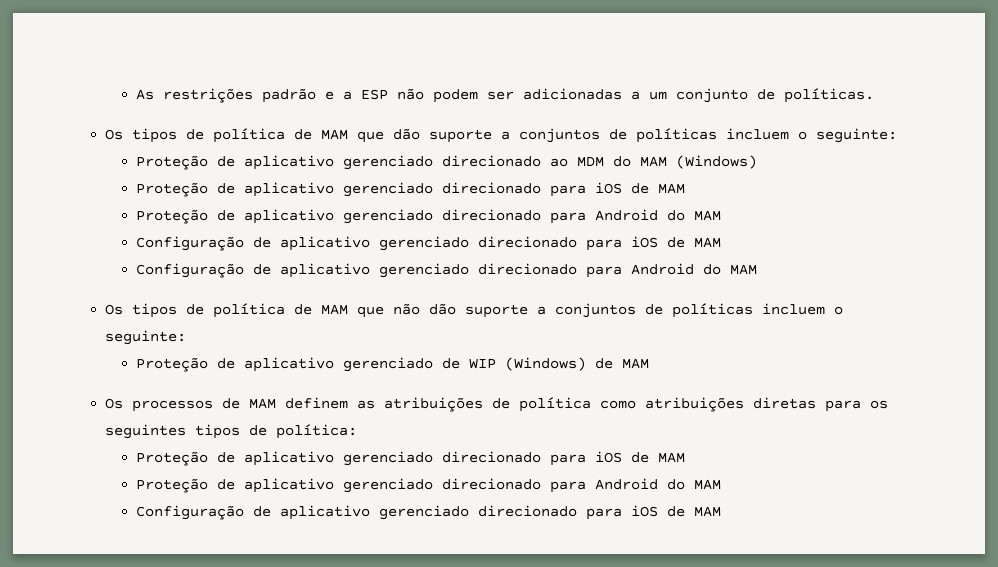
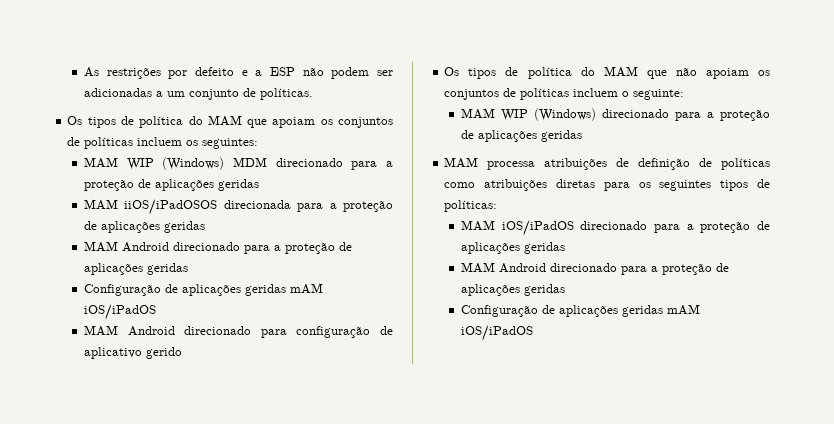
[262,88,317,103] padrão -> [168,67,235,79] por defeito
[294,128,898,143] [136,155,758,170] [136,182,686,197] [136,209,722,224] [136,236,722,251] [136,263,758,278] [105,303,844,318] [105,330,187,345] [136,357,650,372] [105,397,592,412] de MAM que dão suporte a conjuntos de políticas incluem o seguinte: // Proteção de aplicativo gerenciado direcionado ao MDM do MAM (Windows) // Proteção de aplicativo gerenciado direcionado para iOS de MAM // Proteção de aplicativo gerenciado direcionado para Android do MAM // Configuração de aplicativo gerenciado direcionado para iOS de MAM // Configuração de aplicativo gerenciado direcionado para Android do MAM // Os tipos de política de MAM que não dão suporte a conjuntos de políticas incluem o seguinte: // Proteção de aplicativo gerenciado de WIP (Windows) de MAM // Os processos de MAM definem as atribuições de política -> [188,115,394,128] [67,137,259,149] [84,157,393,170] [84,179,260,191] [84,199,393,215] [84,221,206,233] [84,241,353,254] [84,263,189,275] [84,283,324,296] [84,304,157,320] [84,325,393,338] [84,347,183,359] [444,66,770,79] [444,88,685,100] [461,108,770,121] [461,130,583,142] [444,157,770,170] do MAM que apoiam os conjuntos de políticas incluem os seguintes: // MAM WIP (Windows) MDM direcionado para a proteção de aplicações geridas // MAM iiOS/iPadOSOS direcionada para a proteção de aplicações geridas // MAM Android direcionado para a proteção de aplicações geridas // Configuração de aplicações geridas mAM iOS/iPadOS // MAM Android direcionado para configuração de aplicativo gerido // Os tipos de política do MAM que não apoiam os conjuntos de políticas incluem o seguinte: // MAM WIP (Windows) direcionado para a proteção de aplicações geridas // MAM processa atribuições de definição de políticas
[276,424,358,439] [136,451,686,466] [136,478,722,493] [136,505,722,520] política: // Proteção de aplicativo gerenciado direcionado para iOS de MAM // Proteção de aplicativo gerenciado direcionado para Android do MAM // Configuração de aplicativo gerenciado direcionado para iOS de MAM -> [444,200,498,212] [461,220,770,236] [461,242,566,254] [461,262,730,275] [461,284,566,296] [461,304,701,317] [461,325,534,341] políticas: // MAM iOS/iPadOS direcionado para a proteção de aplicações geridas // MAM Android direcionado para a proteção de aplicações geridas // Configuração de aplicações geridas mAM iOS/iPadOS

